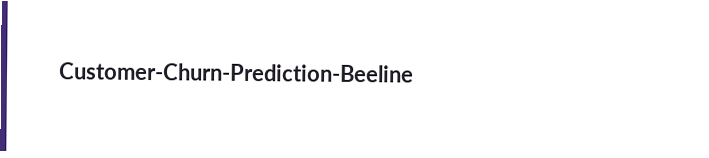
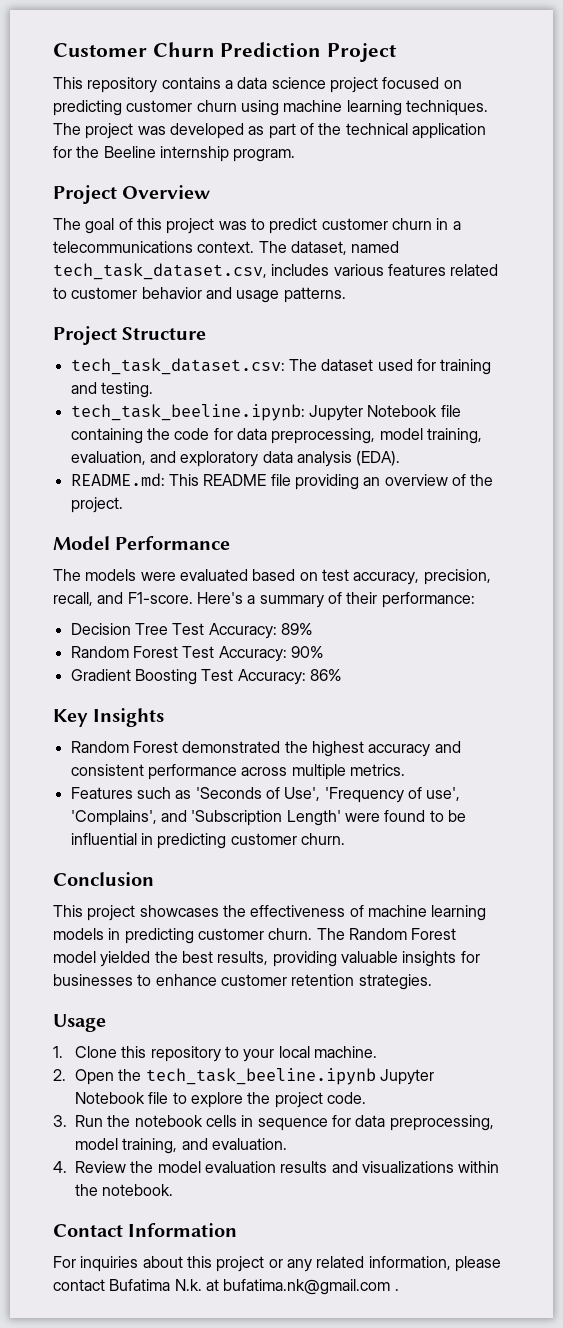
[58,62,414,83] Customer-Churn-Prediction-Beeline -> [53,42,398,62] [53,77,462,93] [53,100,488,116] [53,123,486,139] [53,146,296,162] [53,185,211,204] [53,218,461,234] [53,241,400,255] [53,263,499,280] [53,287,346,303] [53,326,207,345] [70,358,492,375] [70,382,153,398] [70,404,461,421] [70,428,482,444] [70,451,401,467] [70,473,494,490] [70,497,123,513] [53,536,231,550] [53,569,491,585] [53,592,475,608] [70,623,313,639] [70,646,324,662] [70,669,342,685] [53,708,165,727] [70,741,461,757] [70,764,405,780] [70,787,461,803] [70,810,466,826] [70,833,345,849] [53,872,154,886] [53,905,487,921] [53,928,457,944] [53,951,480,967] [53,974,432,990] [53,1014,106,1032] [53,1046,378,1062] [53,1068,435,1085] [75,1092,367,1108] [53,1115,494,1131] [75,1138,288,1154] [53,1161,500,1173] [75,1184,174,1196] [53,1223,238,1237] [53,1256,501,1272] [53,1279,399,1295] Customer Churn Prediction Project // This repository contains a data science project focused on predicting customer churn using machine learning techniques. The project was developed as part of the technical application for the Beeline internship program. // Project Overview // The goal of this project was to predict customer churn in a telecommunications context. The dataset, named tech_task_dataset.csv, includes various features related to customer behavior and usage patterns. // Project Structure // tech_task_dataset.csv: The dataset used for training and testing. // tech_task_beeline.ipynb: Jupyter Notebook file containing the code for data preprocessing, model training, evaluation, and exploratory data analysis (EDA). // README.md: This README file providing an overview of the project. // Model Performance // The models were evaluated based on test accuracy, precision, recall, and F1-score. Here's a summary of their performance: // Decision Tree Test Accuracy: 89% // Random Forest Test Accuracy: 90% // Gradient Boosting Test Accuracy: 86% // Key Insights // Random Forest demonstrated the highest accuracy and consistent performance across multiple metrics. // Features such as 'Seconds of Use', 'Frequency of use', 'Complains', and 'Subscription Length' were found to be influential in predicting customer churn. // Conclusion // This project showcases the effectiveness of machine learning models in predicting customer churn. The Random Forest model yielded the best results, providing valuable insights for businesses to enhance customer retention strategies. // Usage // 1. Clone this repository to your local machine. // 2. Open the tech_task_beeline.ipynb Jupyter Notebook file to explore the project code. // 3. Run the notebook cells in sequence for data preprocessing, model training, and evaluation. // 4. Review the model evaluation results and visualizations within the notebook. // Contact Information // For inquiries about this project or any related information, please contact Bufatima N.k. at bufatima.nk@gmail.com .

